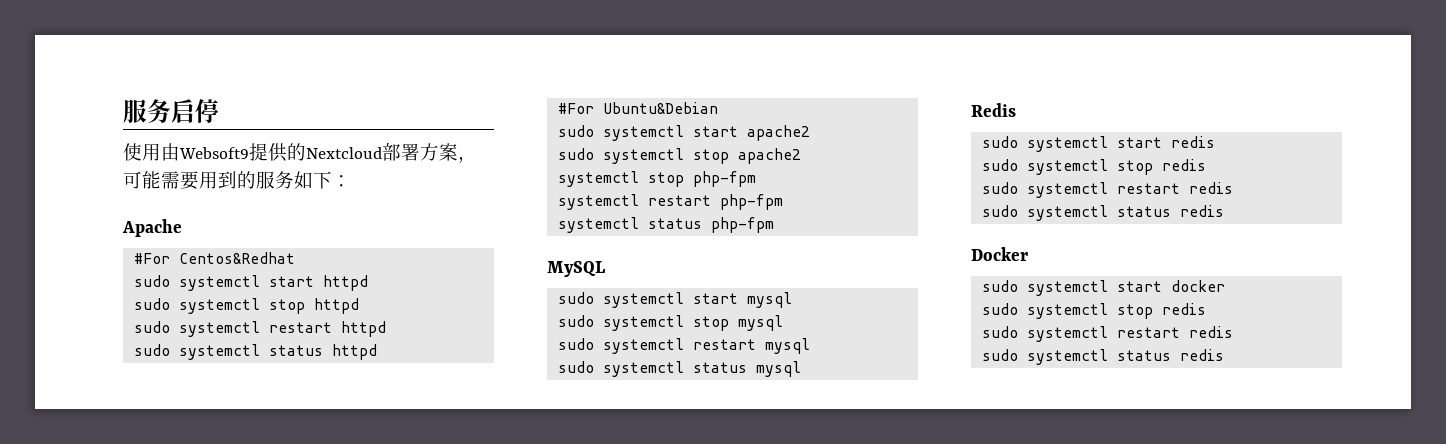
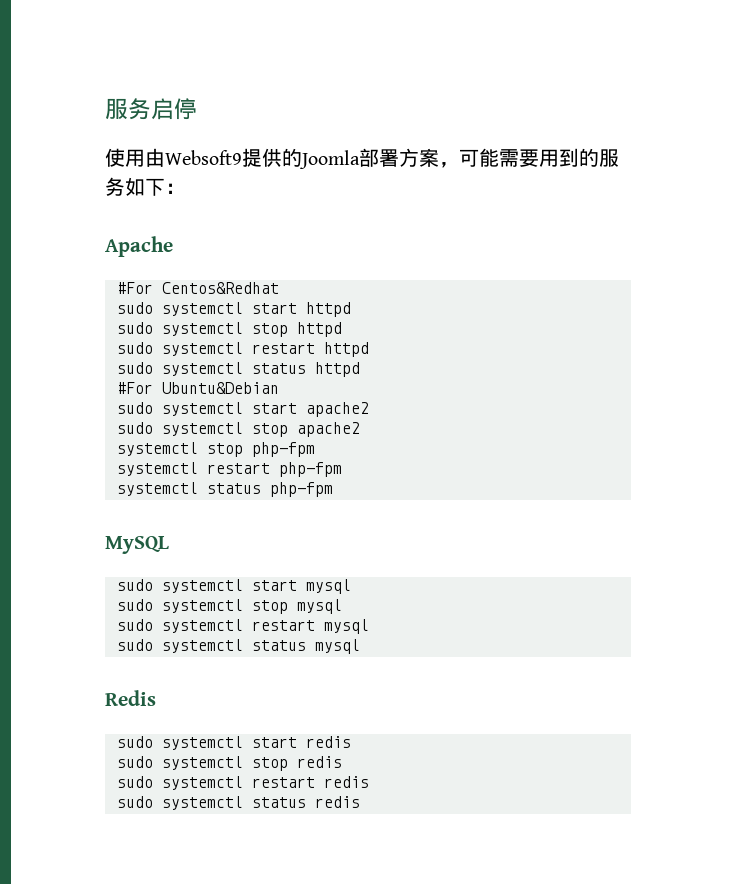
[306,147,382,159] Nextcloud -> [299,150,360,169] Joomla
[971,247,1028,261] [982,280,1226,296] [982,303,1207,319] [982,326,1234,342] [982,349,1225,365] // Docker // sudo systemctl start docker // sudo systemctl stop redis // sudo systemctl restart redis // sudo systemctl status redis -> (360, 802) none

